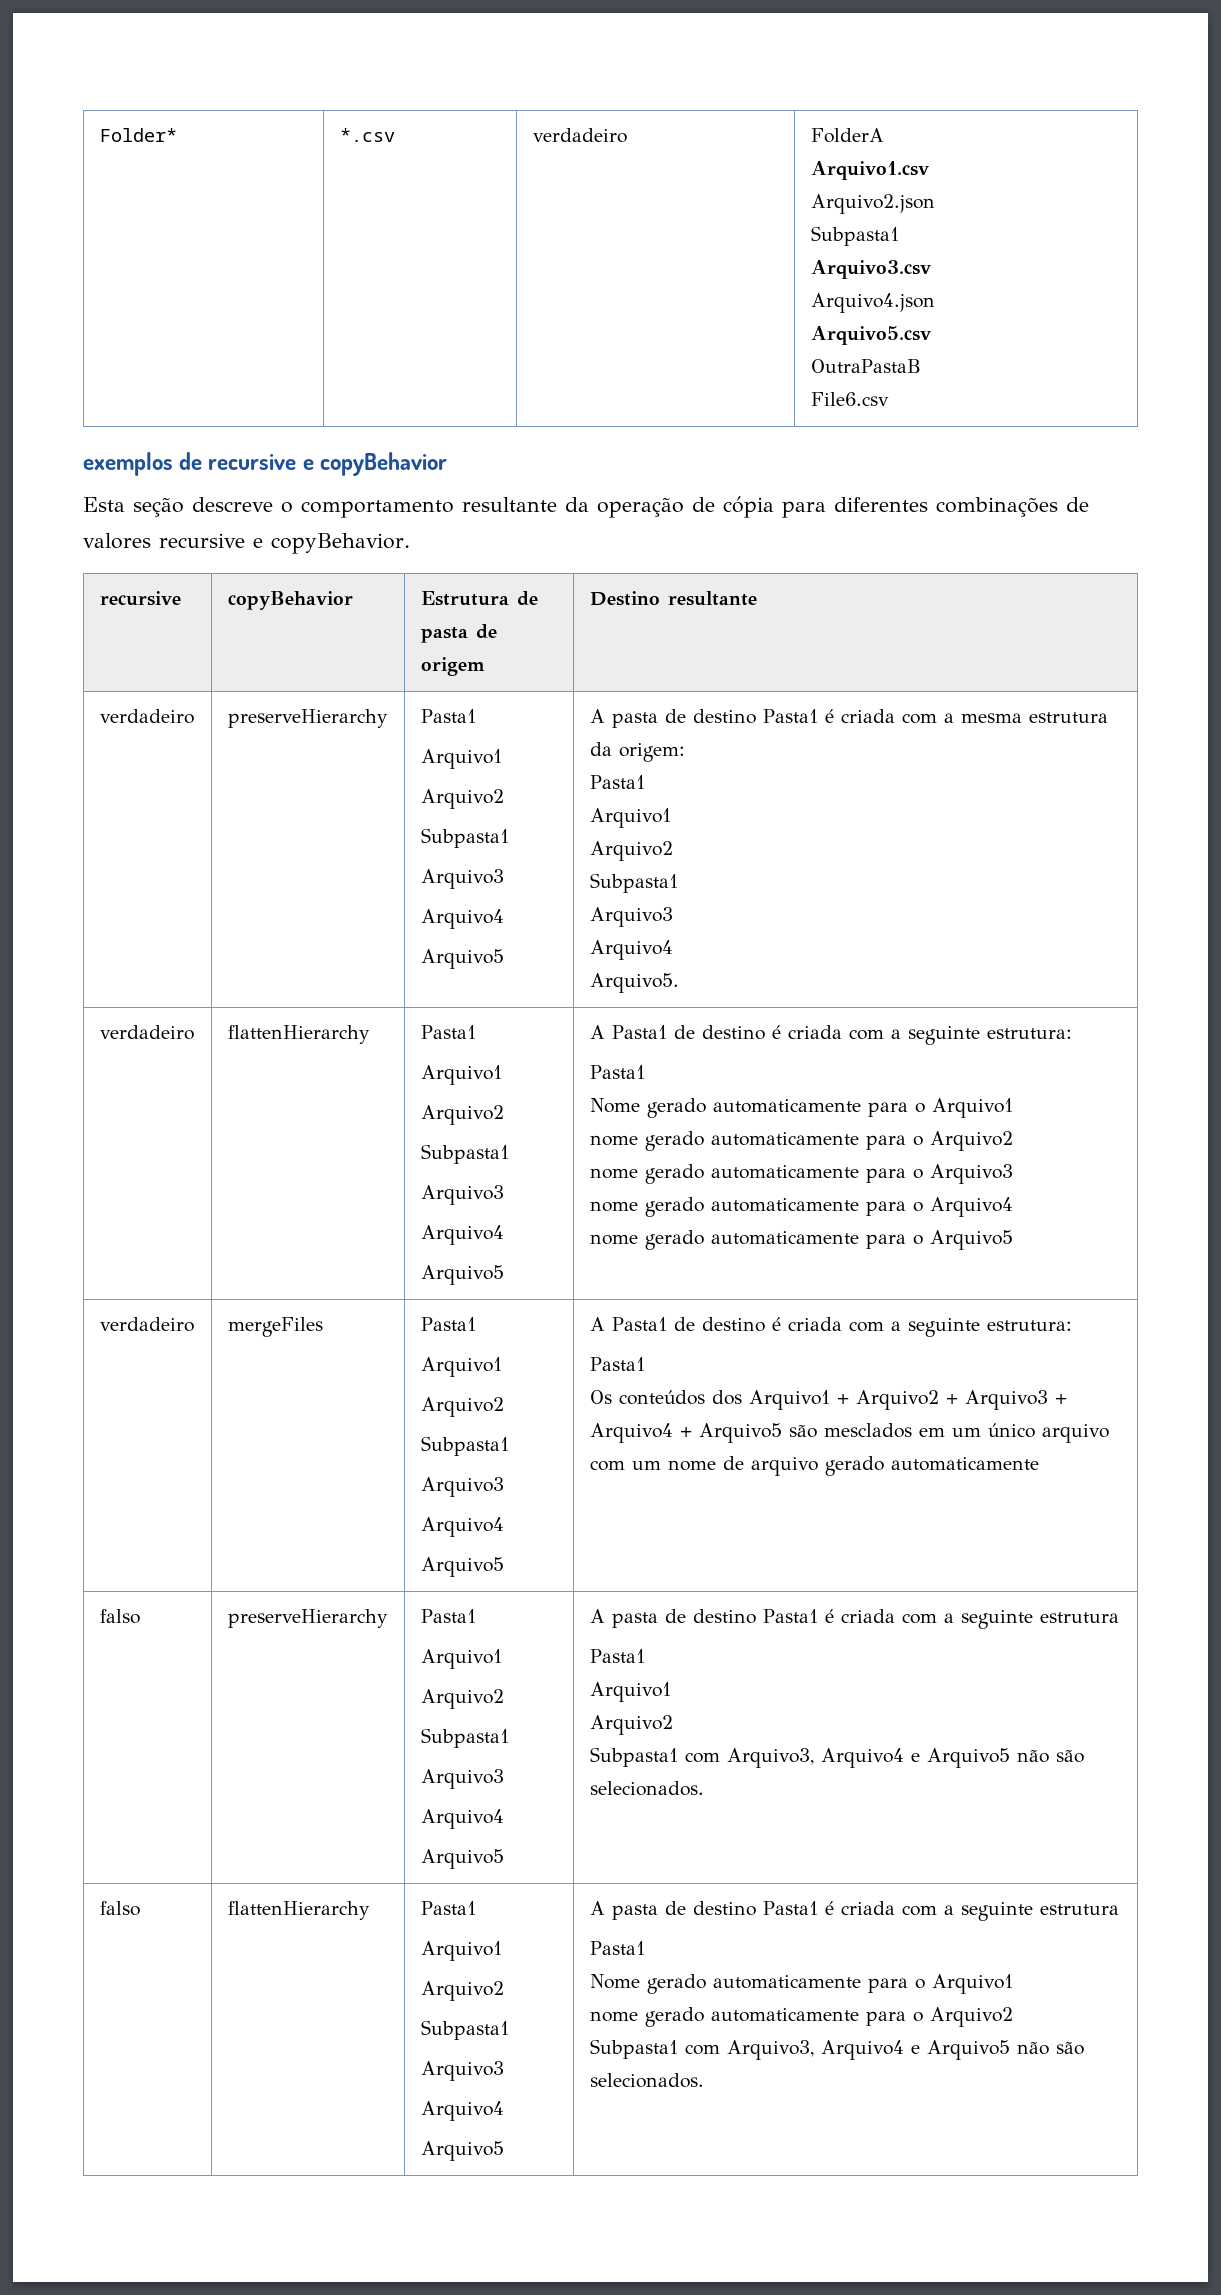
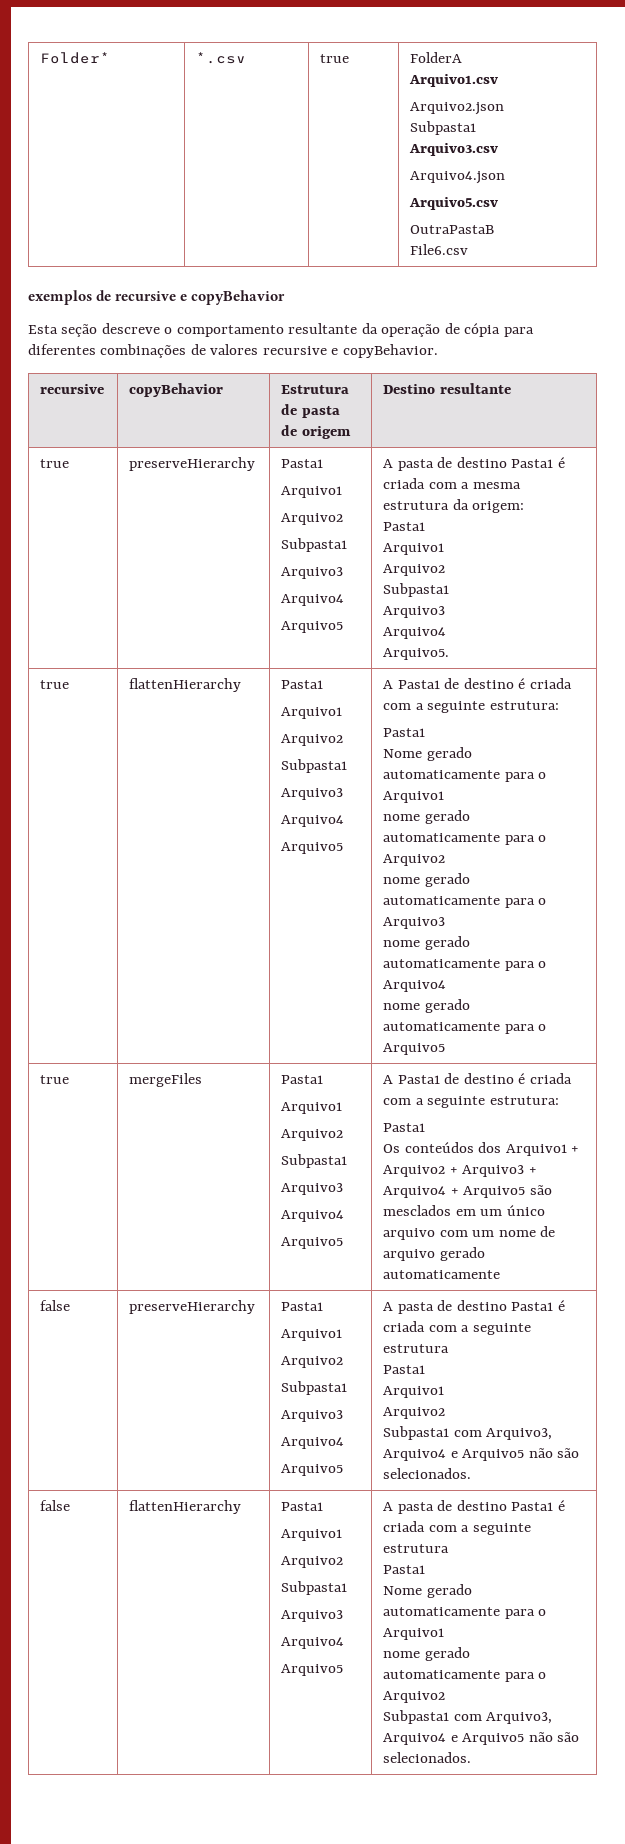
[532,128,627,143] verdadeiro -> [320,54,350,63] true
[99,709,194,724] verdadeiro -> [40,459,70,468] true
[99,1025,194,1040] verdadeiro -> [40,680,70,689] true
[99,1317,194,1332] verdadeiro -> [40,1075,70,1084] true
[99,1609,140,1624] falso -> [40,1300,71,1311] false
[99,1901,140,1916] falso -> [40,1500,71,1511] false

